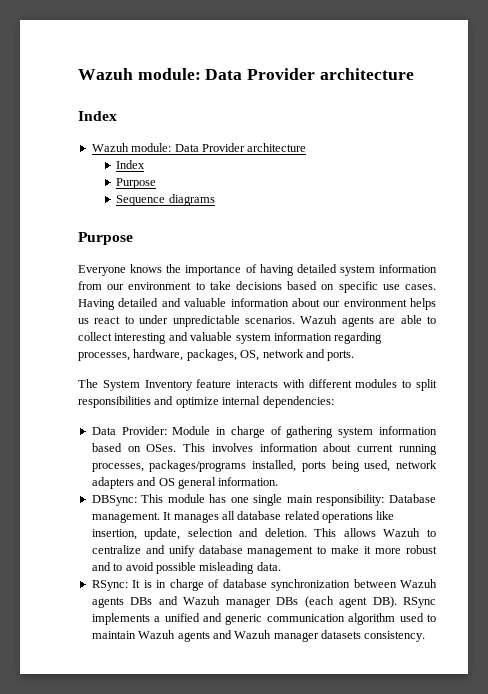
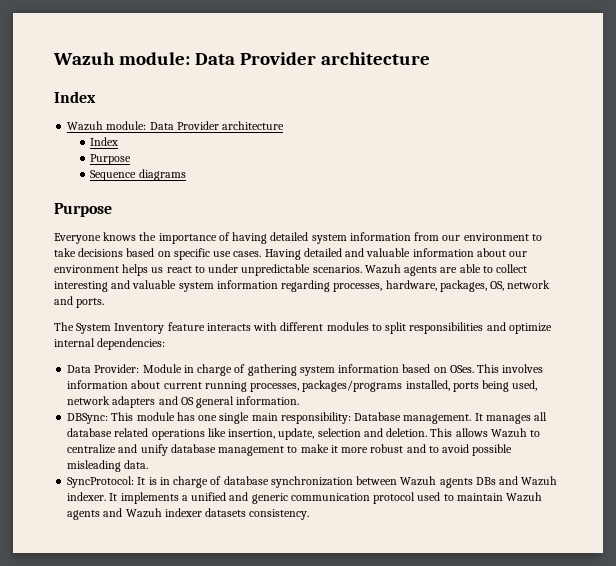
[91,580,128,591] RSync: -> [67,476,135,488] SyncProtocol:
[225,596,437,608] manager DBs (each agent DB). RSync -> [67,492,118,501] indexer. It
[348,613,396,625] algorithm -> [373,492,416,504] protocol
[273,632,319,642] manager -> [164,508,202,517] indexer

